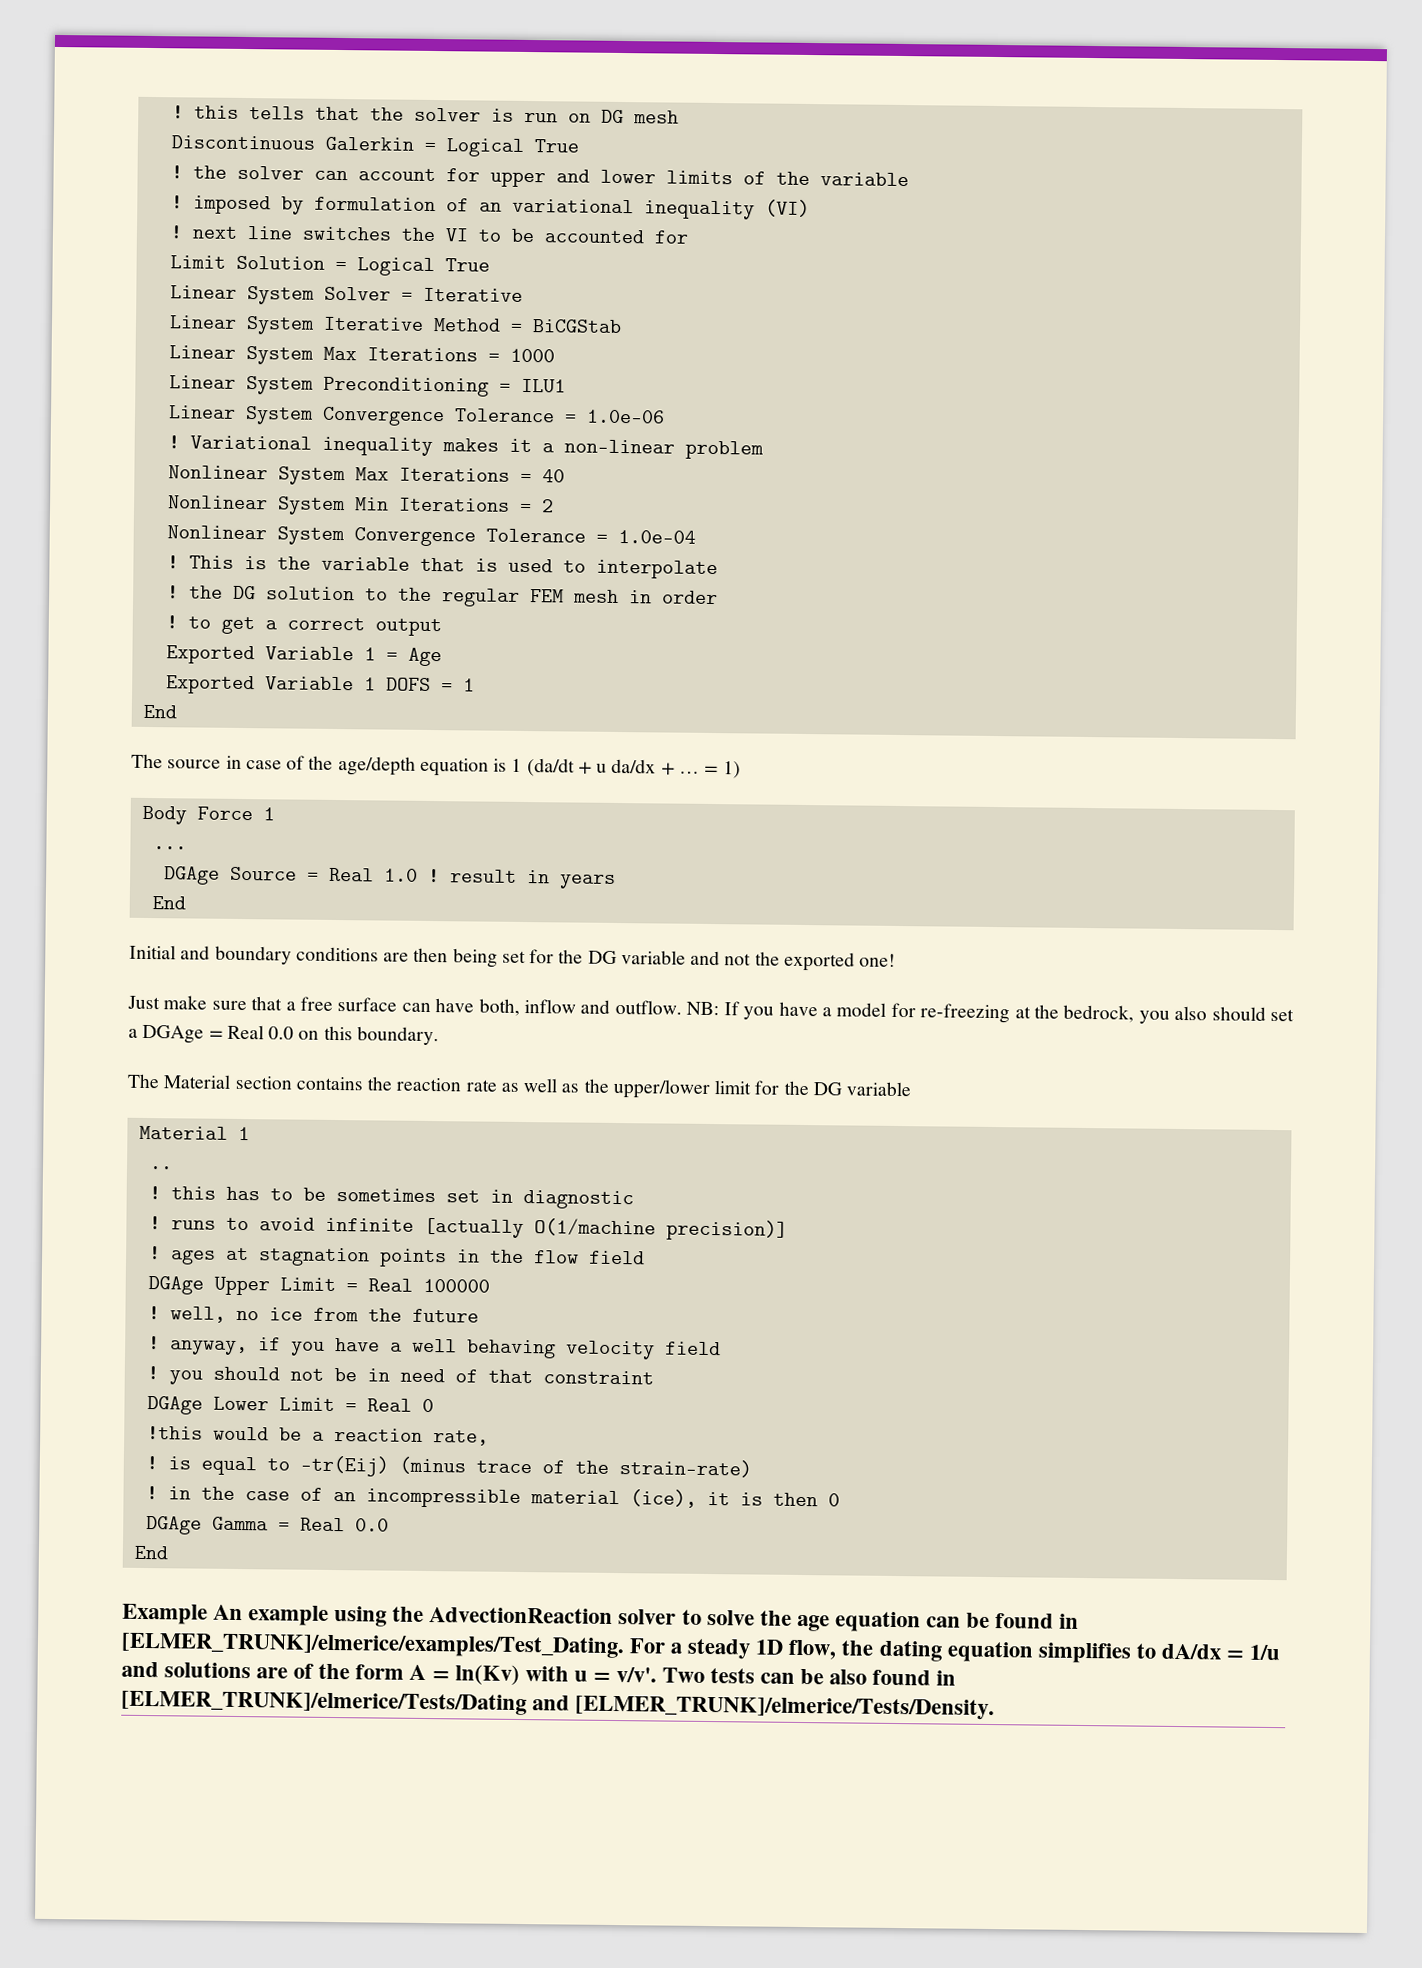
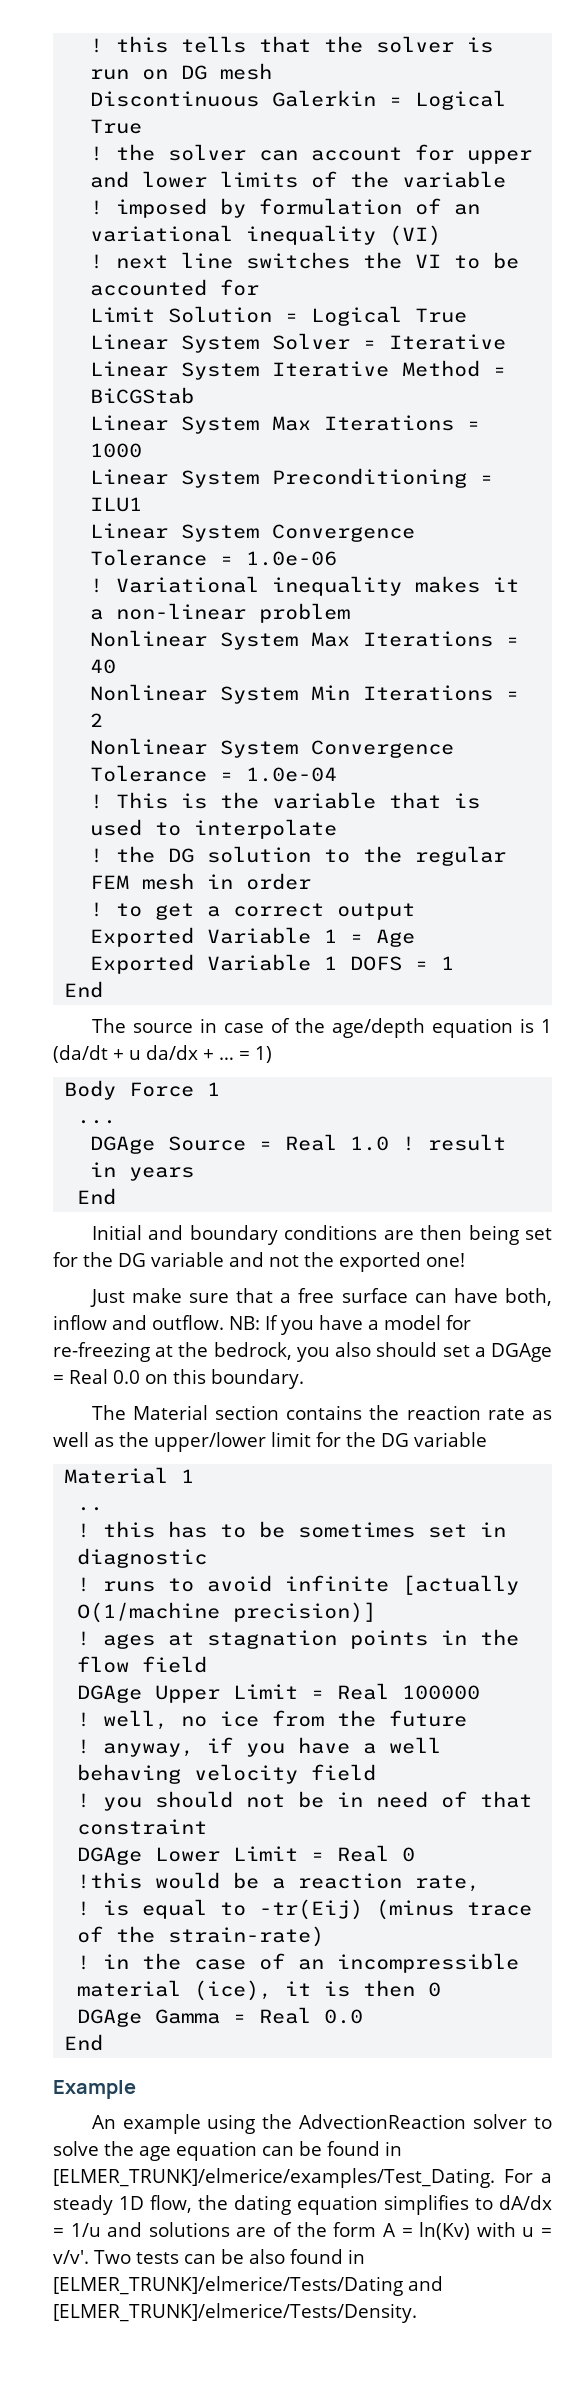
(208, 1614) none -> (136, 2089) //

